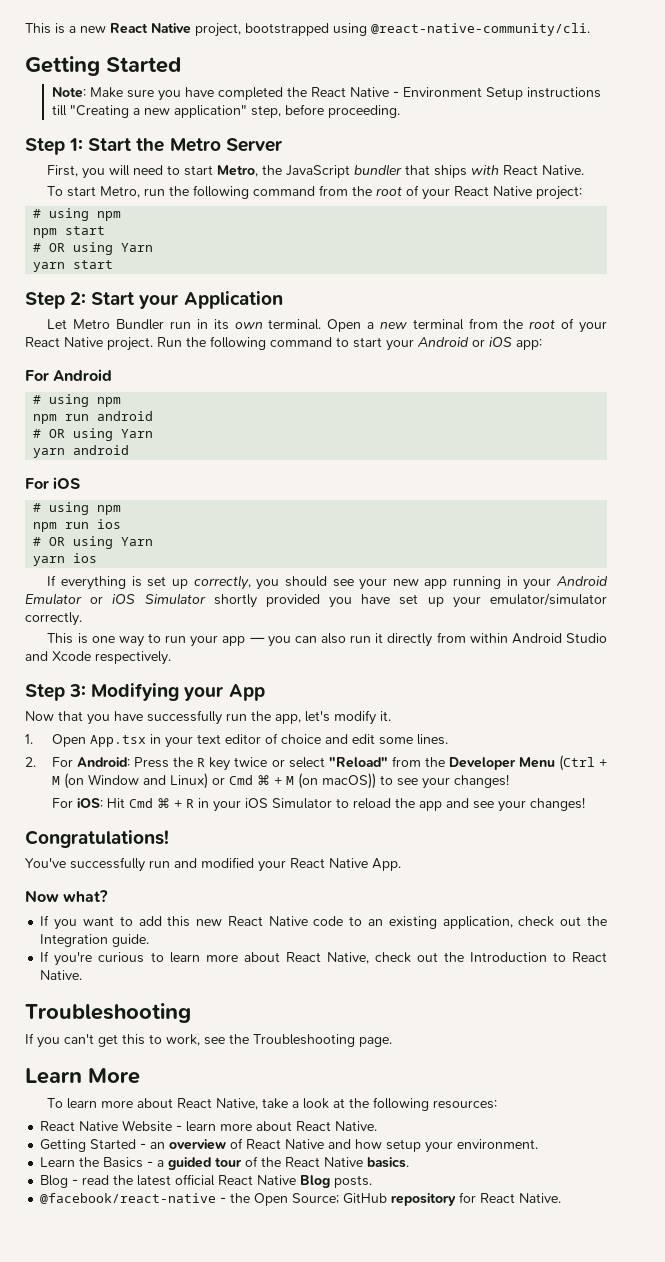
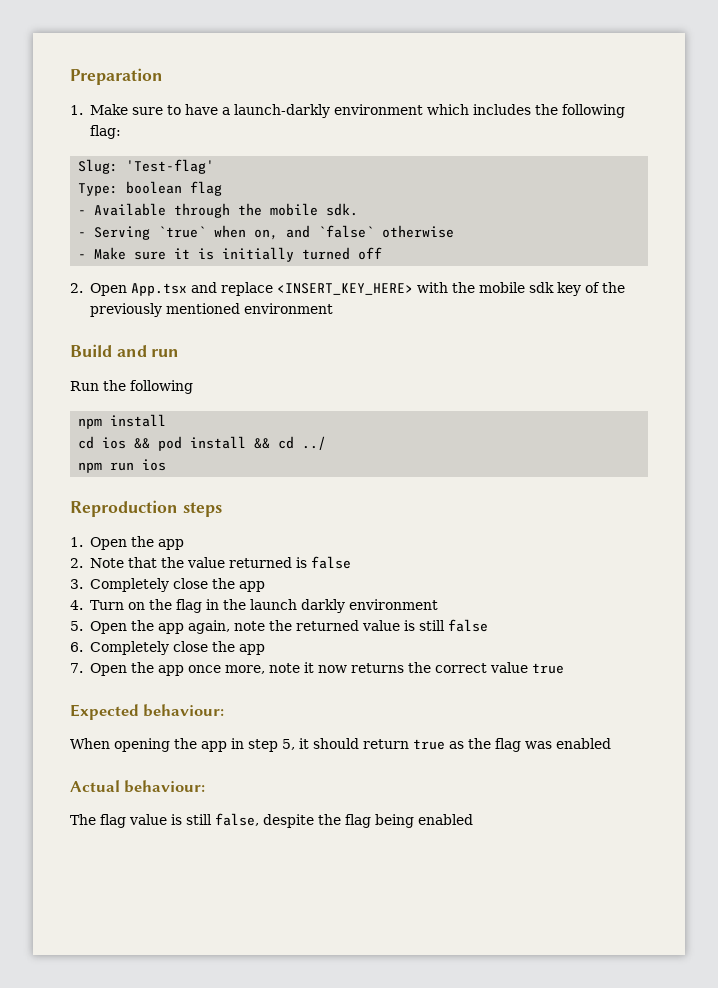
[25,23,590,37] [25,56,181,76] [52,87,602,101] [52,104,401,118] [25,138,282,155] [47,164,585,179] [47,185,583,200] [33,208,122,221] [33,226,106,238] [33,242,154,255] [33,260,114,272] [25,291,283,309] [47,318,607,333] [25,336,542,351] [25,369,113,381] [33,394,122,407] [33,411,154,424] [33,428,154,441] [33,445,130,458] [25,477,81,489] [33,502,122,515] [33,519,122,532] [33,536,154,549] [33,553,98,566] [47,575,608,590] [25,593,607,608] [25,612,82,626] [47,632,607,647] [25,651,171,665] [25,683,265,701] [25,710,391,725] [25,733,449,748] [25,755,607,771] [52,773,510,789] [52,797,586,812] [25,830,169,848] [25,857,401,872] [25,890,109,902] [40,915,608,930] [40,934,150,947] [40,951,608,966] [40,970,83,980] [25,1003,191,1023] [25,1033,392,1048] [25,1068,140,1084] [47,1097,498,1111] [40,1120,378,1132] [40,1138,539,1153] [40,1156,410,1170] [40,1174,373,1188] [40,1192,562,1206] This is a new React Native project, bootstrapped using @react-native-community/cli. // Getting Started // Note: Make sure you have completed the React Native - Environment Setup instructions till "Creating a new application" step, before proceeding. // Step 1: Start the Metro Server // First, you will need to start Metro, the JavaScript bundler that ships with React Native. // To start Metro, run the following command from the root of your React Native project: // # using npm // npm start // # OR using Yarn // yarn start // Step 2: Start your Application // Let Metro Bundler run in its own terminal. Open a new terminal from the root of your React Native project. Run the following command to start your Android or iOS app: // For Android // # using npm // npm run android // # OR using Yarn // yarn android // For iOS // # using npm // npm run ios // # OR using Yarn // yarn ios // If everything is set up correctly, you should see your new app running in your Android Emulator or iOS Simulator shortly provided you have set up your emulator/simulator correctly. // This is one way to run your app — you can also run it directly from within Android Studio and Xcode respectively. // Step 3: Modifying your App // Now that you have successfully run the app, let's modify it. // 1. Open App.tsx in your text editor of choice and edit some lines. // 2. For Android: Press the R key twice or select "Reload" from the Developer Menu (Ctrl + M (on Window and Linux) or Cmd ⌘ + M (on macOS)) to see your changes! // For iOS: Hit Cmd ⌘ + R in your iOS Simulator to reload the app and see your changes! // Congratulations! // You've successfully run and modified your React Native App. // Now what? // If you want to add this new React Native code to an existing application, check out the Integration guide. // If you're curious to learn more about React Native, check out the Introduction to React Native. // Troubleshooting // If you can't get this to work, see the Troubleshooting page. // Learn More // To learn more about React Native, take a look at the following resources: // React Native Website - learn more about React Native. // Getting Started - an overview of React Native and how setup your environment. // Learn the Basics - a guided tour of the React Native basics. // Blog - read the latest official React Native Blog posts. // @facebook/react-native - the Open Source; GitHub repository for React Native. -> [70,68,163,85] [70,104,625,118] [89,125,121,139] [78,159,215,174] [78,181,223,196] [78,203,359,218] [78,225,455,240] [78,247,383,262] [70,282,625,296] [89,303,333,317] [70,344,180,357] [70,380,193,394] [78,414,167,429] [78,436,327,451] [78,459,167,473] [70,500,222,517] [70,536,184,550] [70,556,351,569] [70,578,265,592] [70,599,438,613] [70,619,488,634] [70,641,265,655] [70,662,564,676] [70,704,225,720] [70,738,611,752] [70,780,206,793] [70,813,473,828] Preparation // 1. Make sure to have a launch-darkly environment which includes the following flag: // Slug: 'Test-flag' // Type: boolean flag // - Available through the mobile sdk. // - Serving `true` when on, and `false` otherwise // - Make sure it is initially turned off // 2. Open App.tsx and replace <INSERT_KEY_HERE> with the mobile sdk key of the previously mentioned environment // Build and run // Run the following // npm install // cd ios && pod install && cd ../ // npm run ios // Reproduction steps // 1. Open the app // 2. Note that the value returned is false // 3. Completely close the app // 4. Turn on the flag in the launch darkly environment // 5. Open the app again, note the returned value is still false // 6. Completely close the app // 7. Open the app once more, note it now returns the correct value true // Expected behaviour: // When opening the app in step 5, it should return true as the flag was enabled // Actual behaviour: // The flag value is still false, despite the flag being enabled

